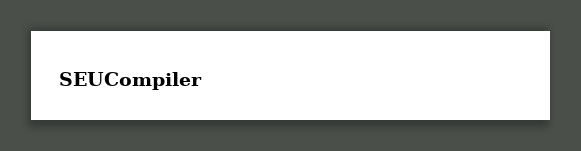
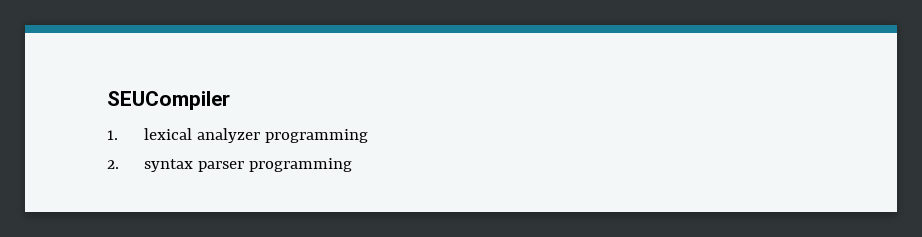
(202, 81) none -> [107,128,368,143] [107,158,352,172] // 1. lexical analyzer programming // 2. syntax parser programming

